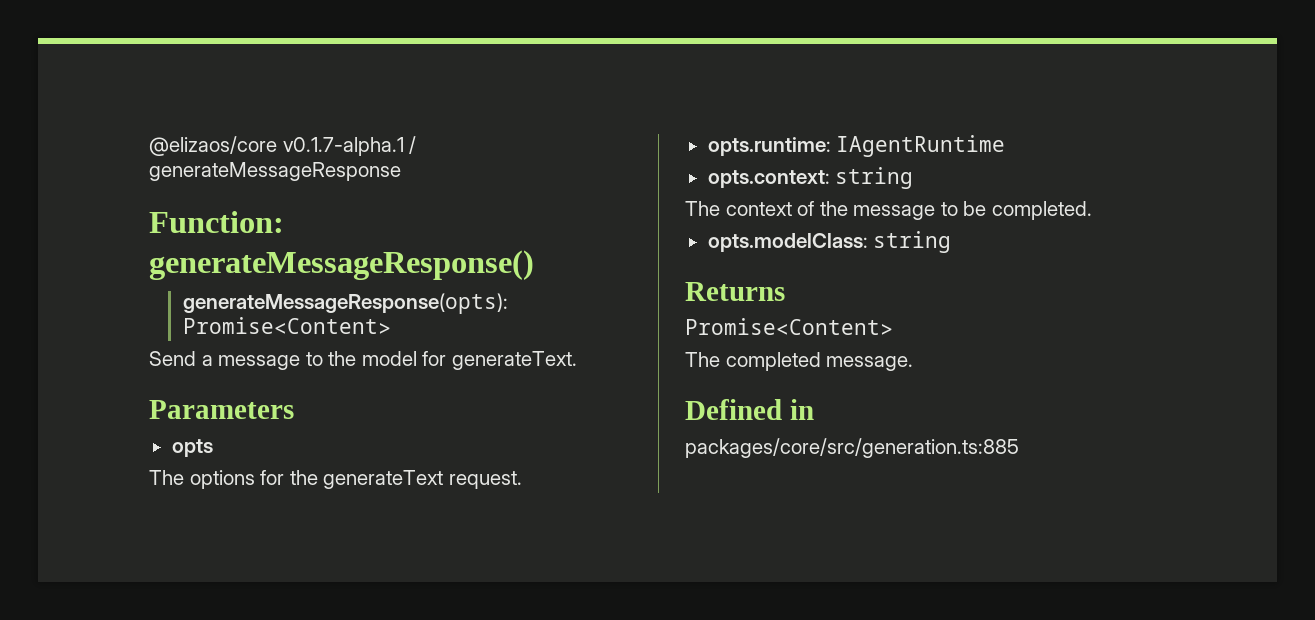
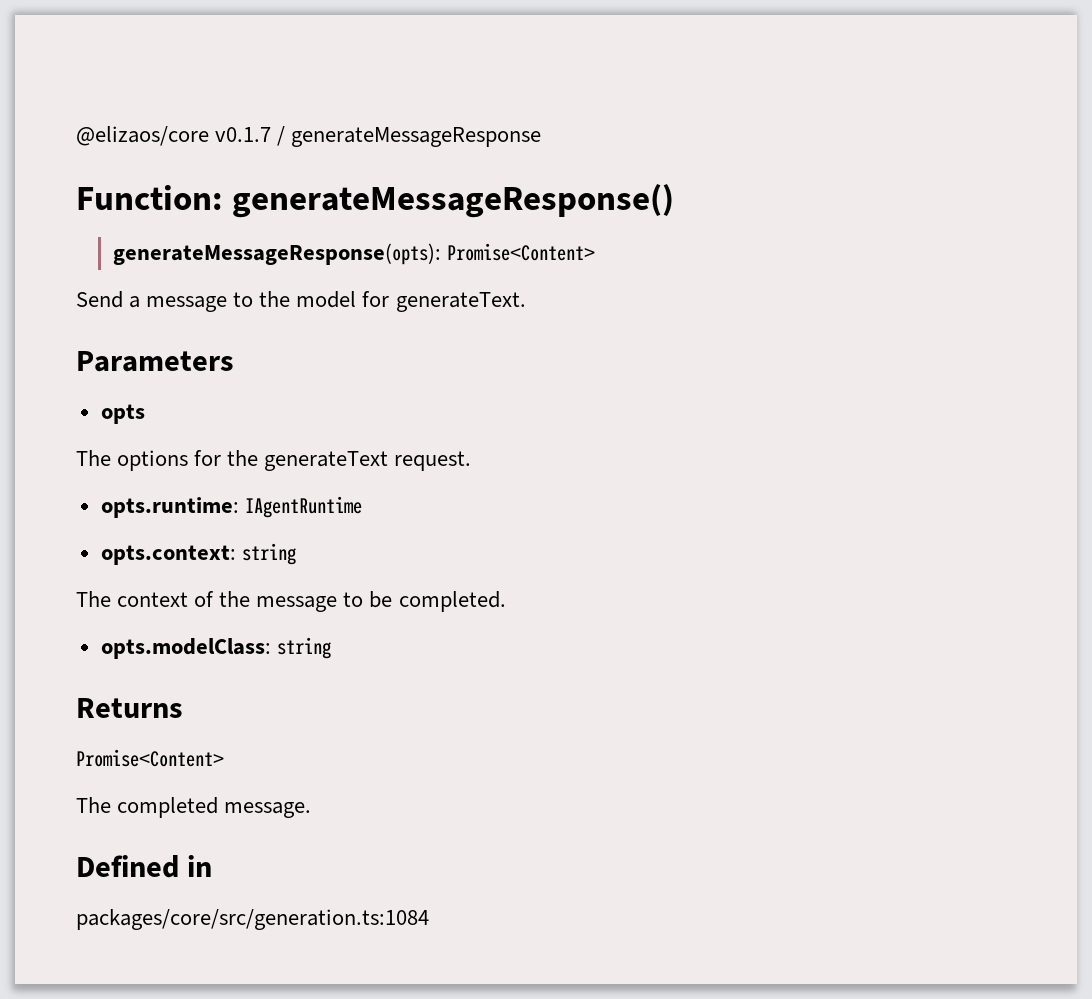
[282,137,404,156] v0.1.7-alpha.1 -> [215,127,272,142] v0.1.7
[685,438,1019,458] packages/core/src/generation.ts:885 -> [76,909,429,930] packages/core/src/generation.ts:1084

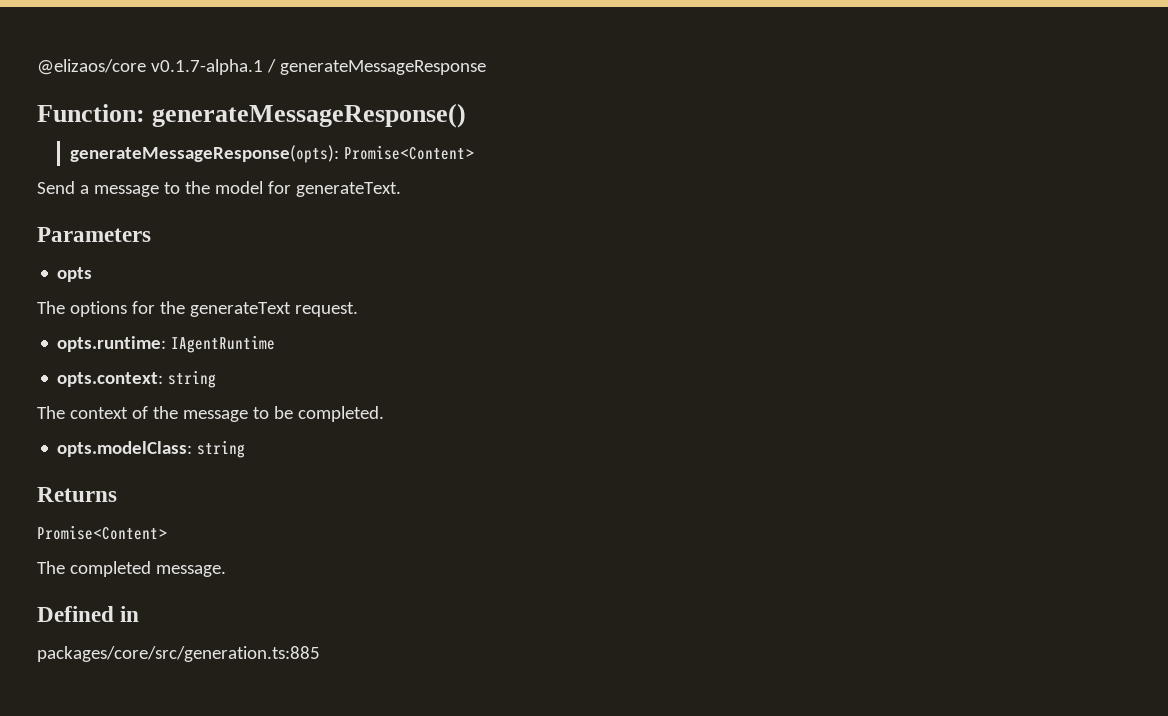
[215,127,272,142] v0.1.7 -> [150,59,263,75] v0.1.7-alpha.1
[76,909,429,930] packages/core/src/generation.ts:1084 -> [37,646,320,662] packages/core/src/generation.ts:885

